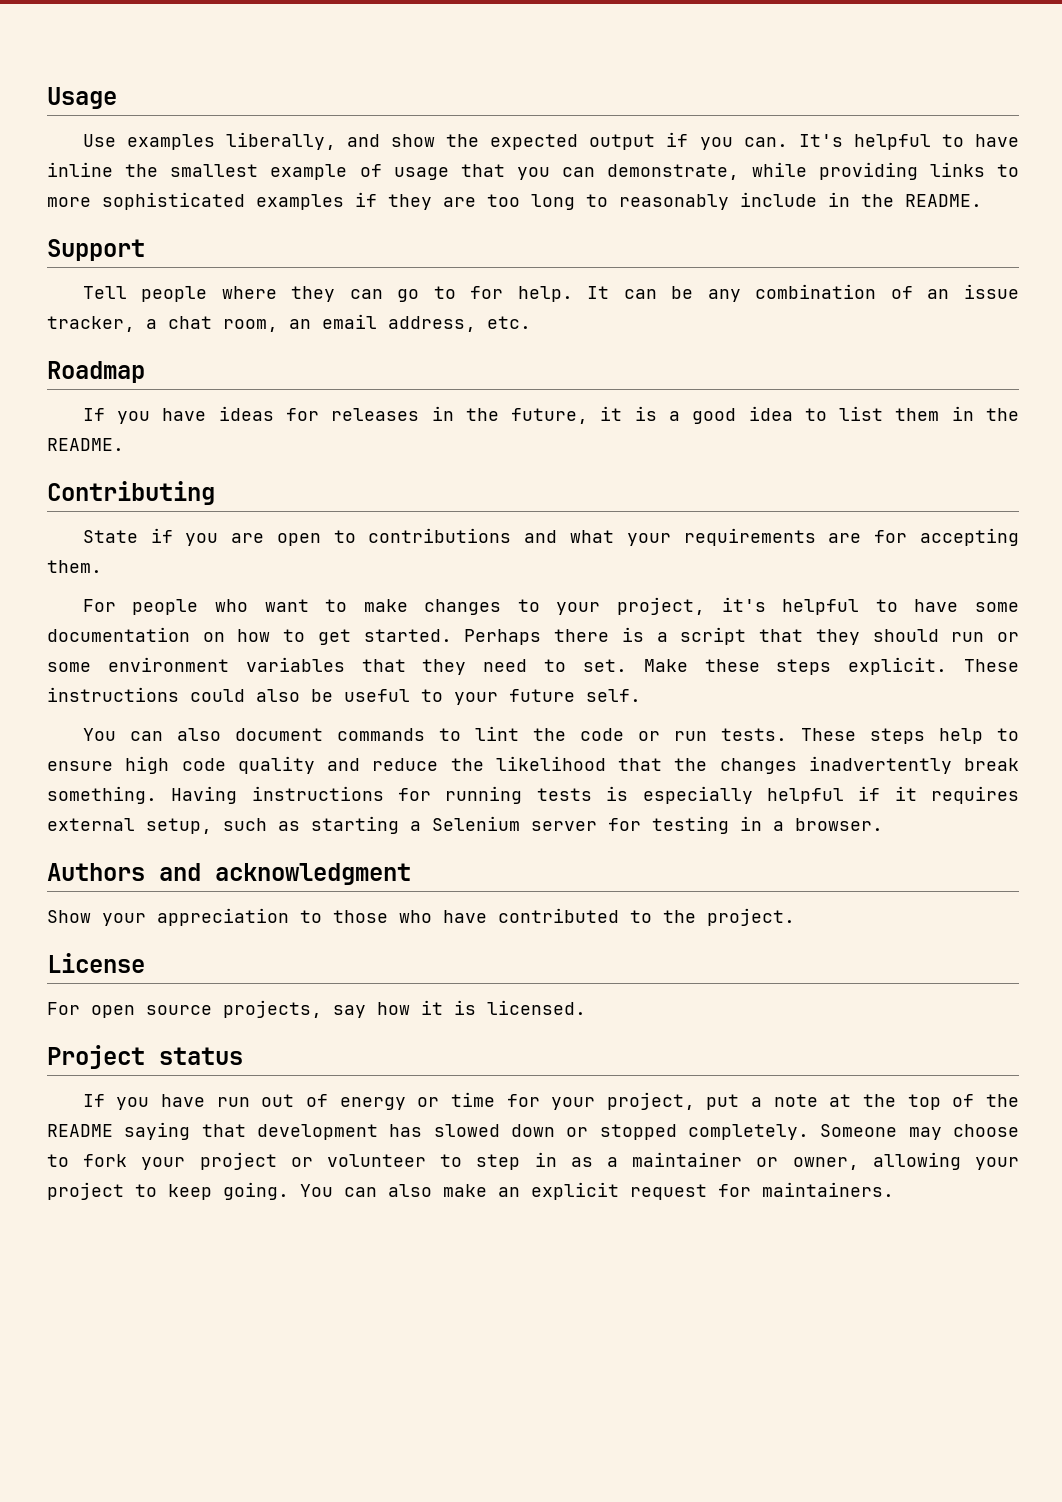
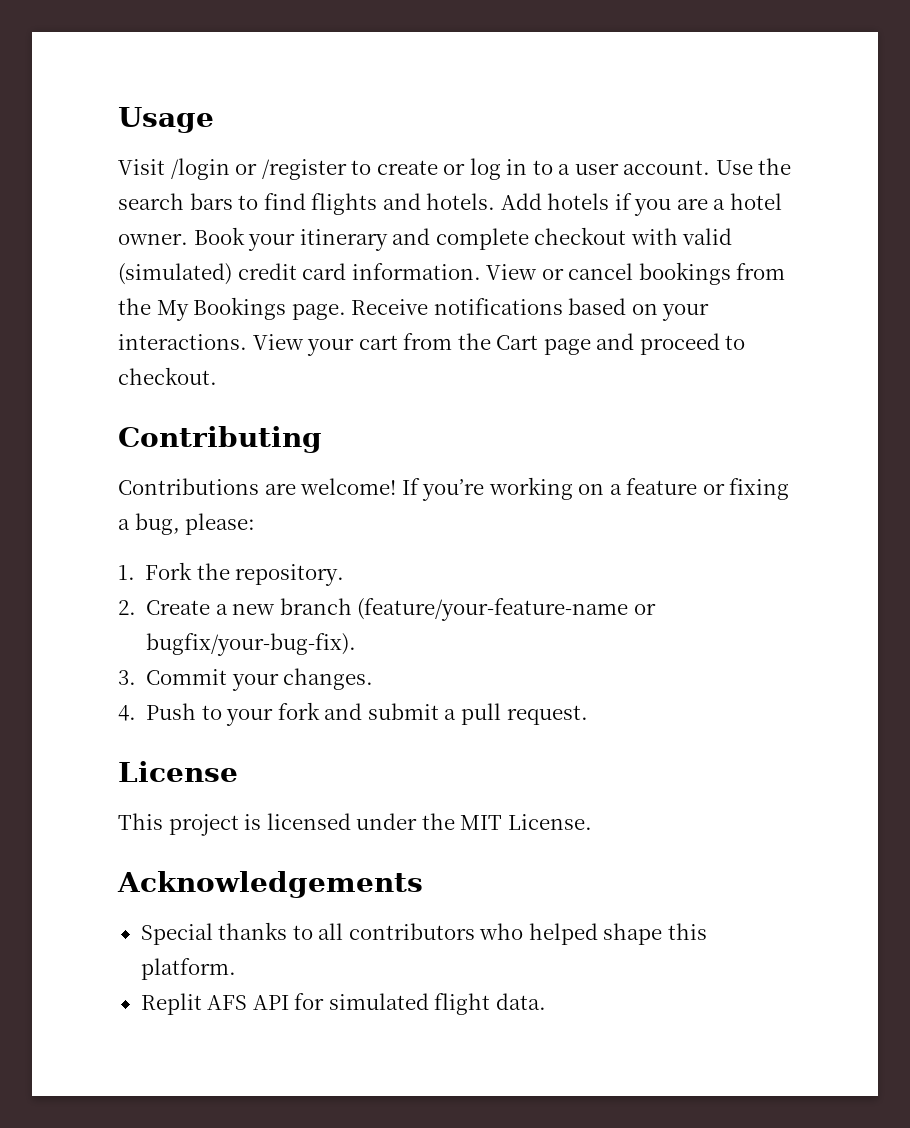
[82,132,1020,150] [47,162,1020,180] [47,192,982,210] [47,239,145,261] [82,284,1020,302] [47,314,531,332] [47,361,145,383] [82,406,1019,424] [47,438,124,451] [47,481,215,505] [82,528,1019,546] [47,560,102,573] [82,597,1020,615] [47,627,1020,645] [47,657,1020,675] [47,687,641,705] [82,726,1020,744] [47,756,1019,774] [47,786,1020,804] [47,816,883,834] [47,863,411,885] [47,908,795,926] [47,953,145,973] [47,1000,586,1018] [47,1045,243,1069] [82,1092,1019,1110] [47,1122,1020,1140] [47,1152,1020,1170] [47,1182,894,1200] Use examples liberally, and show the expected output if you can. It's helpful to have inline the smallest example of usage that you can demonstrate, while providing links to more sophisticated examples if they are too long to reasonably include in the README. // Support // Tell people where they can go to for help. It can be any combination of an issue tracker, a chat room, an email address, etc. // Roadmap // If you have ideas for releases in the future, it is a good idea to list them in the README. // Contributing // State if you are open to contributions and what your requirements are for accepting them. // For people who want to make changes to your project, it's helpful to have some documentation on how to get started. Perhaps there is a script that they should run or some environment variables that they need to set. Make these steps explicit. These instructions could also be useful to your future self. // You can also document commands to lint the code or run tests. These steps help to ensure high code quality and reduce the likelihood that the changes inadvertently break something. Having instructions for running tests is especially helpful if it requires external setup, such as starting a Selenium server for testing in a browser. // Authors and acknowledgment // Show your appreciation to those who have contributed to the project. // License // For open source projects, say how it is licensed. // Project status // If you have run out of energy or time for your project, put a note at the top of the README saying that development has slowed down or stopped completely. Someone may choose to fork your project or volunteer to step in as a maintainer or owner, allowing your project to keep going. You can also make an explicit request for maintainers. -> [118,158,792,180] [118,193,782,216] [118,227,733,251] [118,262,786,285] [118,297,710,321] [118,333,746,356] [118,367,217,385] [118,426,322,453] [118,477,790,501] [118,513,256,535] [118,562,345,586] [118,598,656,621] [146,633,357,656] [118,668,374,691] [118,702,588,726] [118,761,238,782] [118,813,592,836] [117,871,423,898] [140,922,707,945] [140,958,236,980] [140,993,546,1015] Visit /login or /register to create or log in to a user account. Use the search bars to find flights and hotels. Add hotels if you are a hotel owner. Book your itinerary and complete checkout with valid (simulated) credit card information. View or cancel bookings from the My Bookings page. Receive notifications based on your interactions. View your cart from the Cart page and proceed to checkout. // Contributing // Contributions are welcome! If you’re working on a feature or fixing a bug, please: // 1. Fork the repository. // 2. Create a new branch (feature/your-feature-name or bugfix/your-bug-fix). // 3. Commit your changes. // 4. Push to your fork and submit a pull request. // License // This project is licensed under the MIT License. // Acknowledgements // Special thanks to all contributors who helped shape this platform. // Replit AFS API for simulated flight data.

